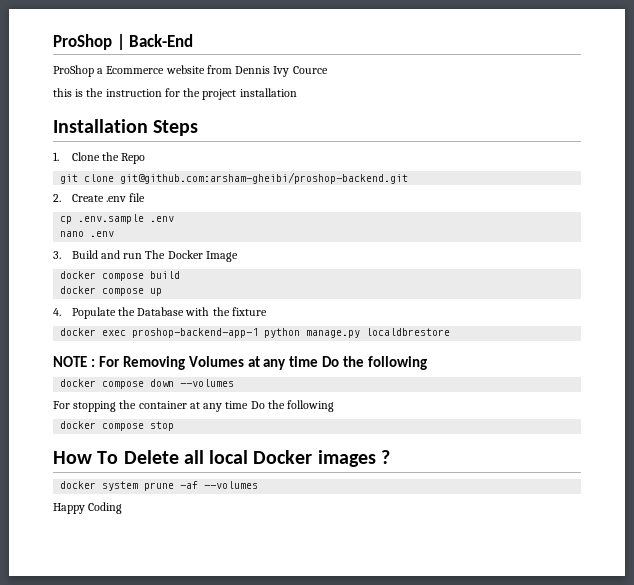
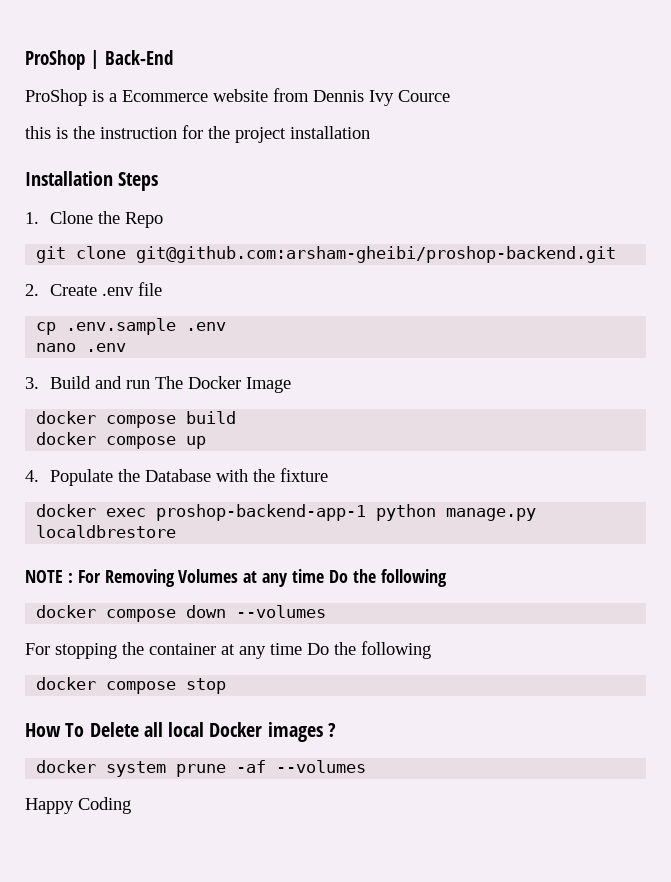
(94, 71) none -> [92,90,104,102] is

